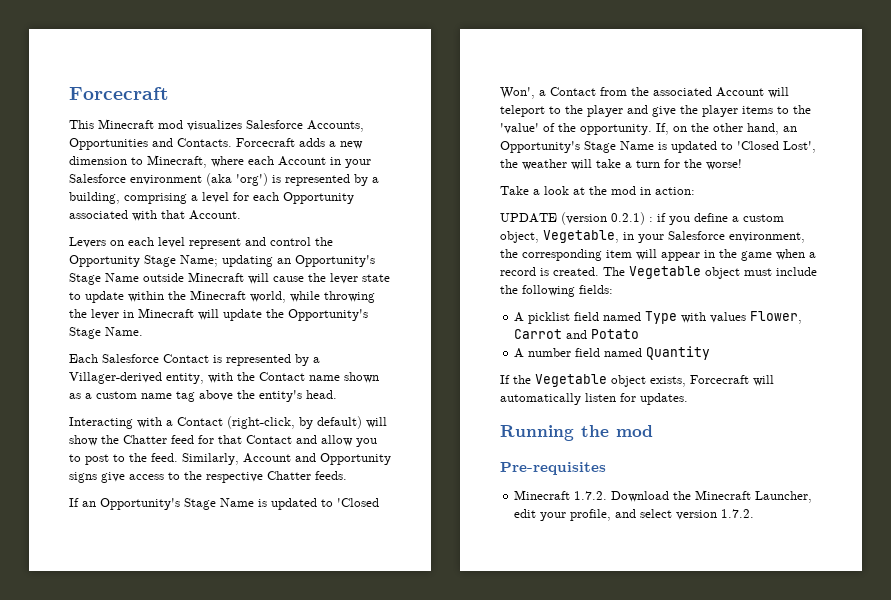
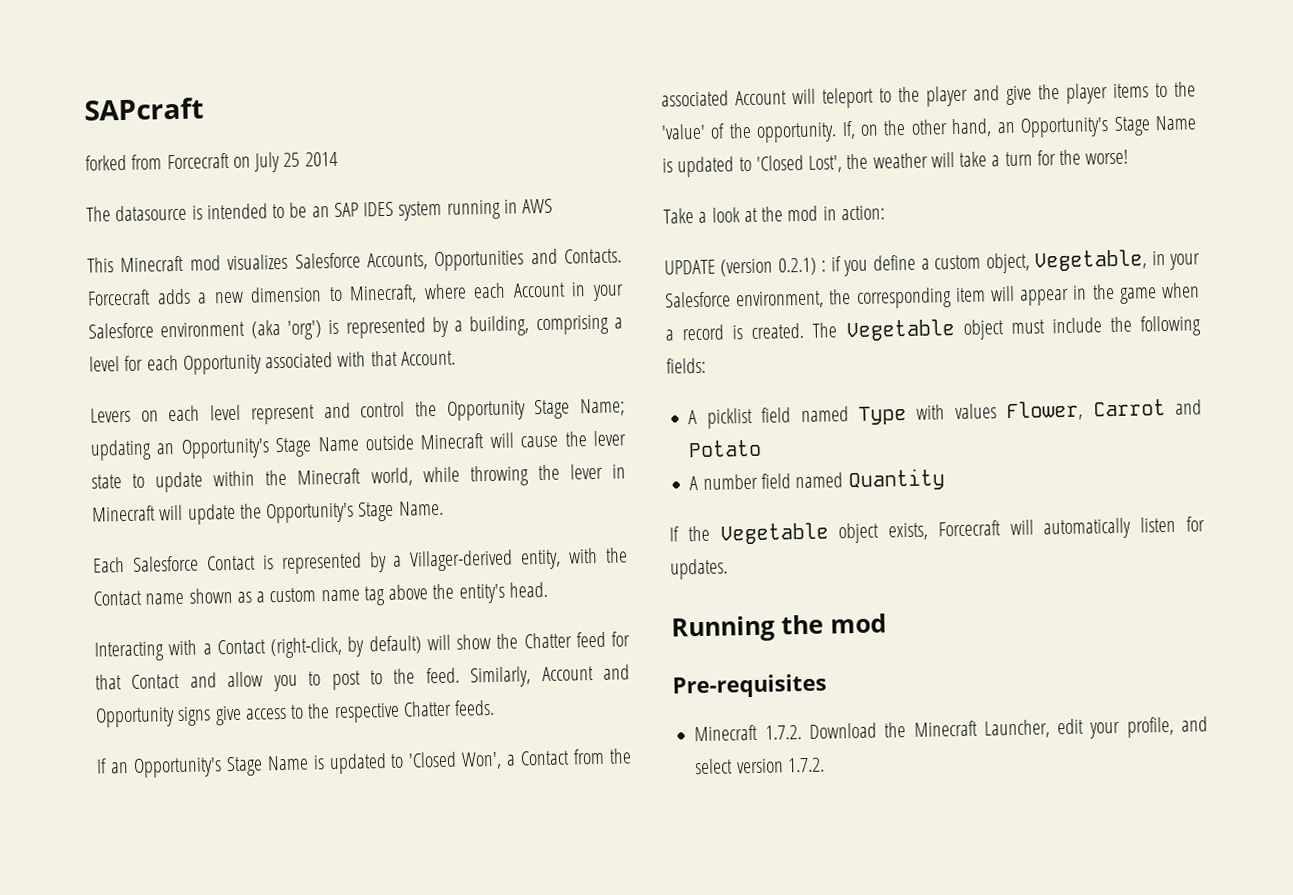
[69,87,169,100] Forcecraft -> [84,97,204,121] [85,151,338,173] [86,198,554,222] SAPcraft // forked from Forcecraft on July 25 2014 // The datasource is intended to be an SAP IDES system running in AWS

